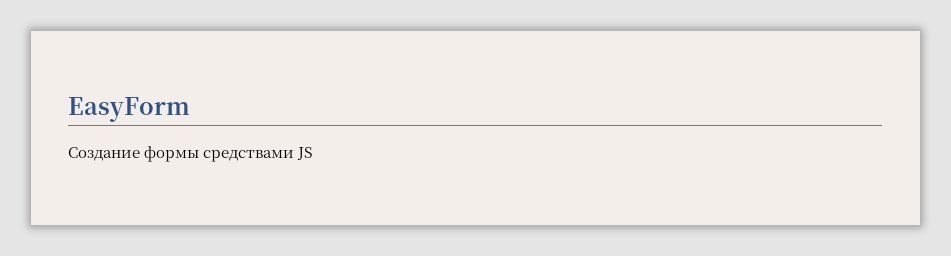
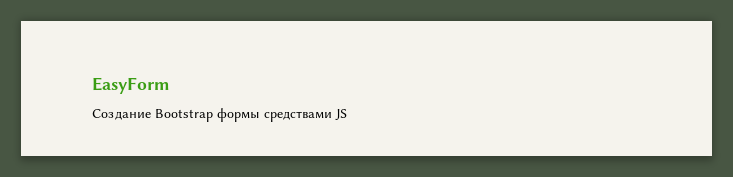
(140, 154) none -> [155,109,213,122] Bootstrap

